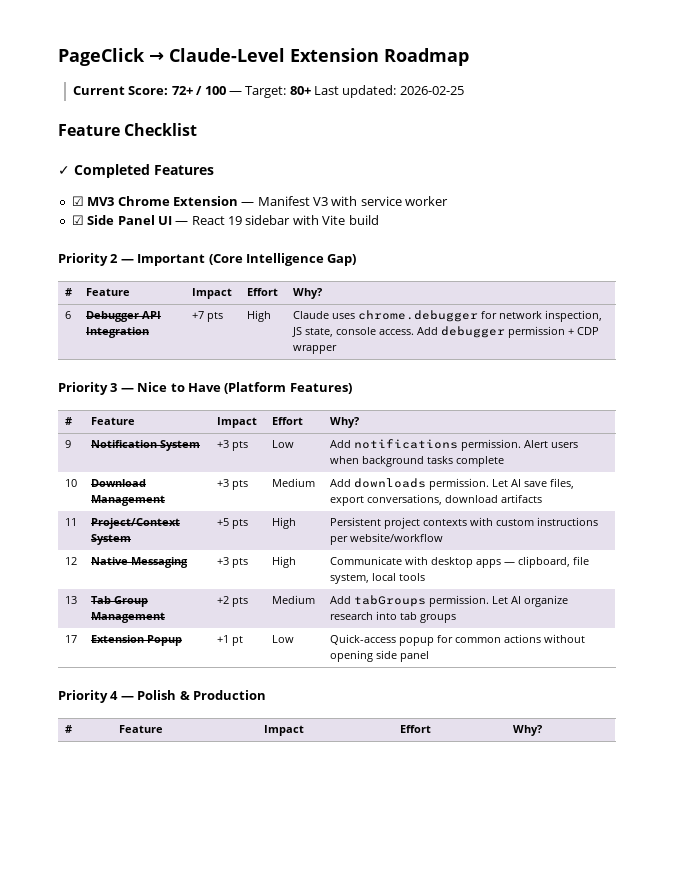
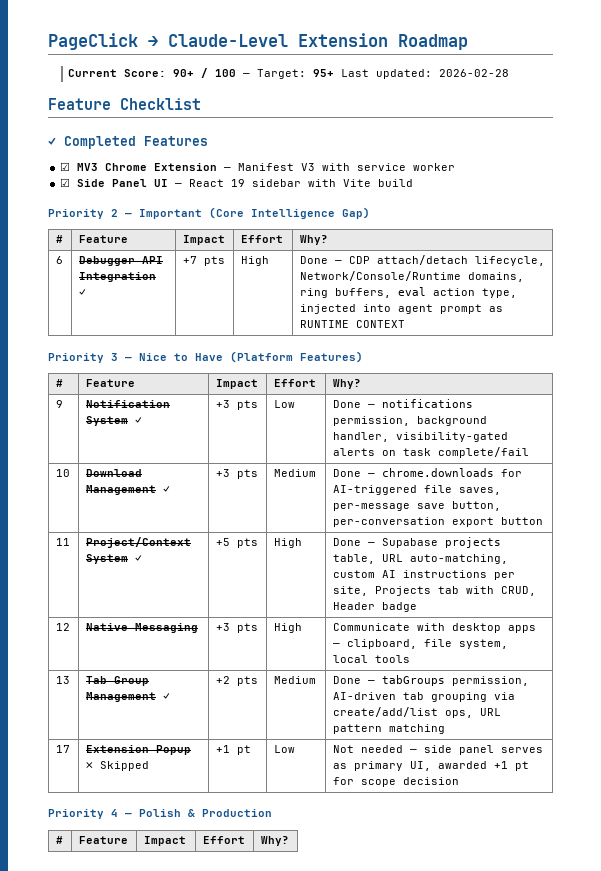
[171,86,193,95] 72+ -> [173,69,195,77] 90+
[289,86,311,95] 80+ -> [313,69,335,77] 95+
[399,86,464,95] 2026-02-25 -> [439,69,510,77] 2026-02-28
(149, 332) none -> [78,289,86,296] ✓
[292,310,602,322] [291,326,599,338] [292,345,337,354] Claude uses chrome.debugger for network inspection, JS state, console access. Add debugger permission + CDP wrapper -> [299,255,545,266] [299,271,524,282] [299,287,517,298] [299,304,503,314] [299,320,405,328] Done — CDP attach/detach lifecycle, Network/Console/Runtime domains, ring buffers, eval action type, injected into agent prompt as RUNTIME CONTEXT
(200, 445) none -> [134,417,142,424] ✓
[329,439,578,451] [329,456,504,467] Add notifications permission. Alert users when background tasks complete -> [332,399,473,408] [332,416,487,426] [332,432,508,442] [332,447,529,458] Done — notifications permission, background handler, visibility-gated alerts on task complete/fail
(165, 500) none -> [162,486,170,493] ✓
[329,478,574,490] [329,494,542,506] Add downloads permission. Let AI save files, export conversations, download artifacts -> [332,468,522,477] [332,485,501,495] [332,501,501,511] [332,517,543,527] Done — chrome.downloads for AI-triggered file saves, per-message save button, per-conversation export button
(131, 539) none -> [134,555,142,562] ✓
[329,517,598,529] [329,533,443,545] Persistent project contexts with custom instructions per website/workflow -> [332,537,501,548] [332,554,508,564] [332,570,515,580] [332,586,536,596] [332,602,417,612] Done — Supabase projects table, URL auto-matching, custom AI instructions per site, Projects tab with CRUD, Header badge
(165, 617) none -> [162,693,170,700] ✓
[329,595,568,607] [329,611,456,623] Add tabGroups permission. Let AI organize research into tab groups -> [332,675,529,686] [332,692,515,702] [332,707,501,718] [332,724,445,734] Done — tabGroups permission, AI-driven tab grouping via create/add/list ops, URL pattern matching
(182, 640) none -> [85,761,149,771] ✗ Skipped
[329,634,585,646] [329,650,429,662] Quick-access popup for common actions without opening side panel -> [332,745,543,755] [332,761,529,771] [332,777,459,787] Not needed — side panel serves as primary UI, awarded +1 pt for scope decision

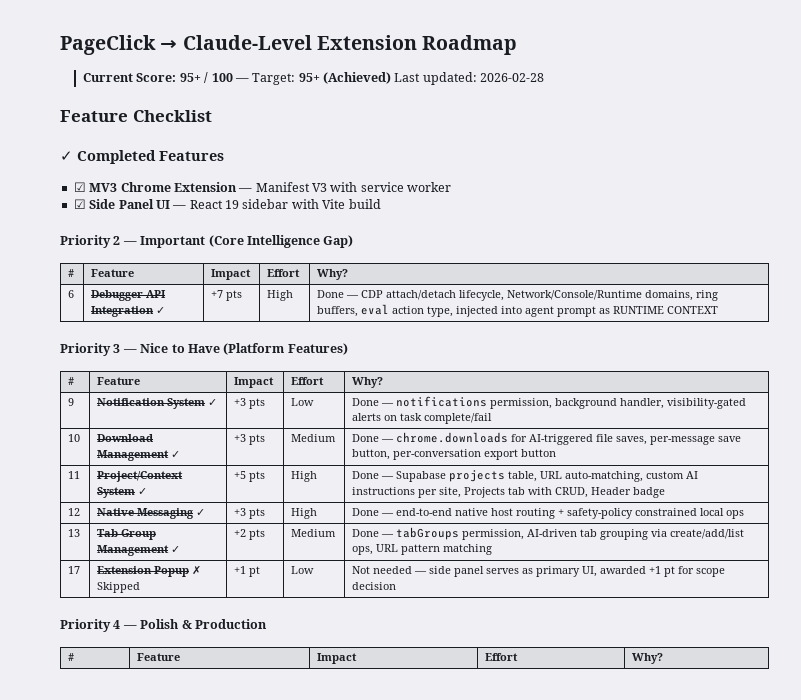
[173,69,195,77] 90+ -> [179,73,201,82] 95+
(335, 73) none -> [323,72,392,84] (Achieved)
(198, 628) none -> [196,509,206,516] ✓
[332,623,536,633] [332,639,508,649] [332,655,410,663] Communicate with desktop apps — clipboard, file system, local tools -> [352,508,745,519] Done — end-to-end native host routing + safety-policy constrained local ops

